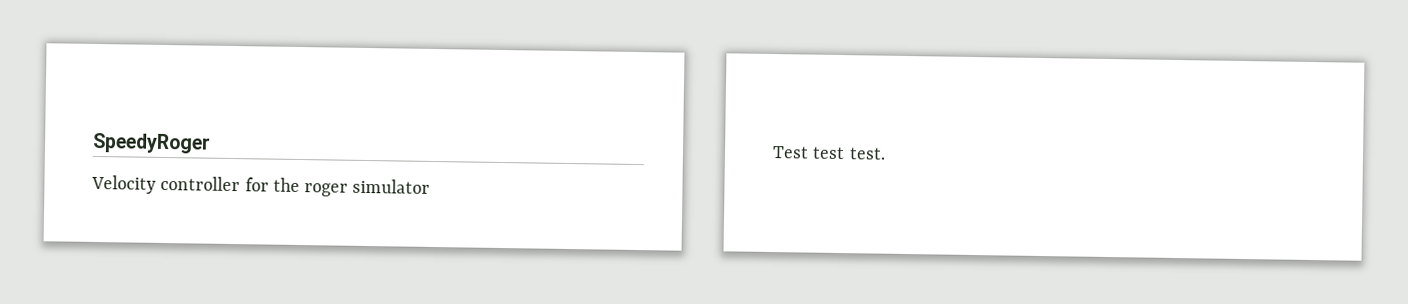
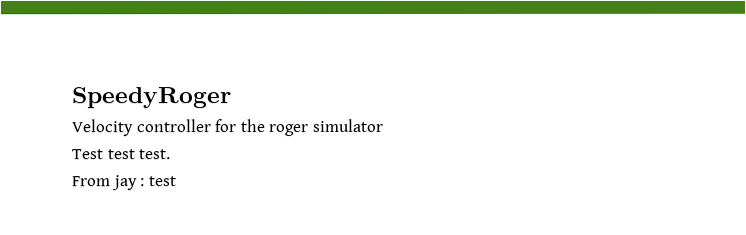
(886, 153) none -> [72,175,177,191] // From jay : test

